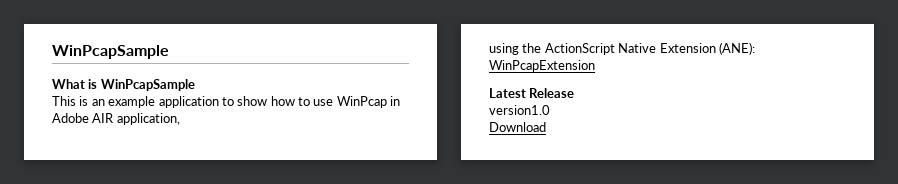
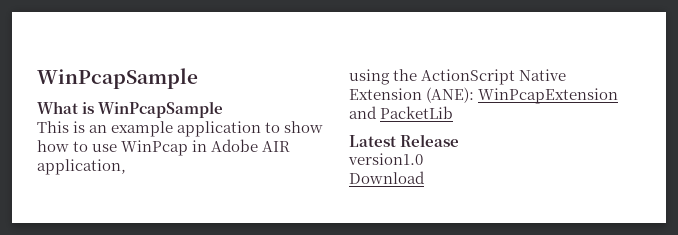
(595, 66) none -> [349,106,454,119] and PacketLib

